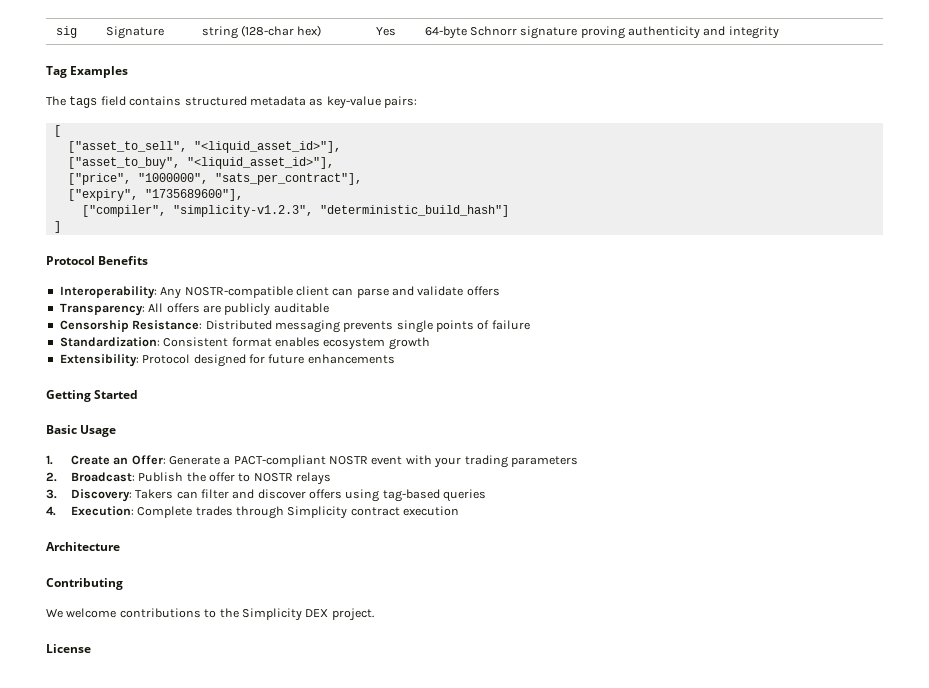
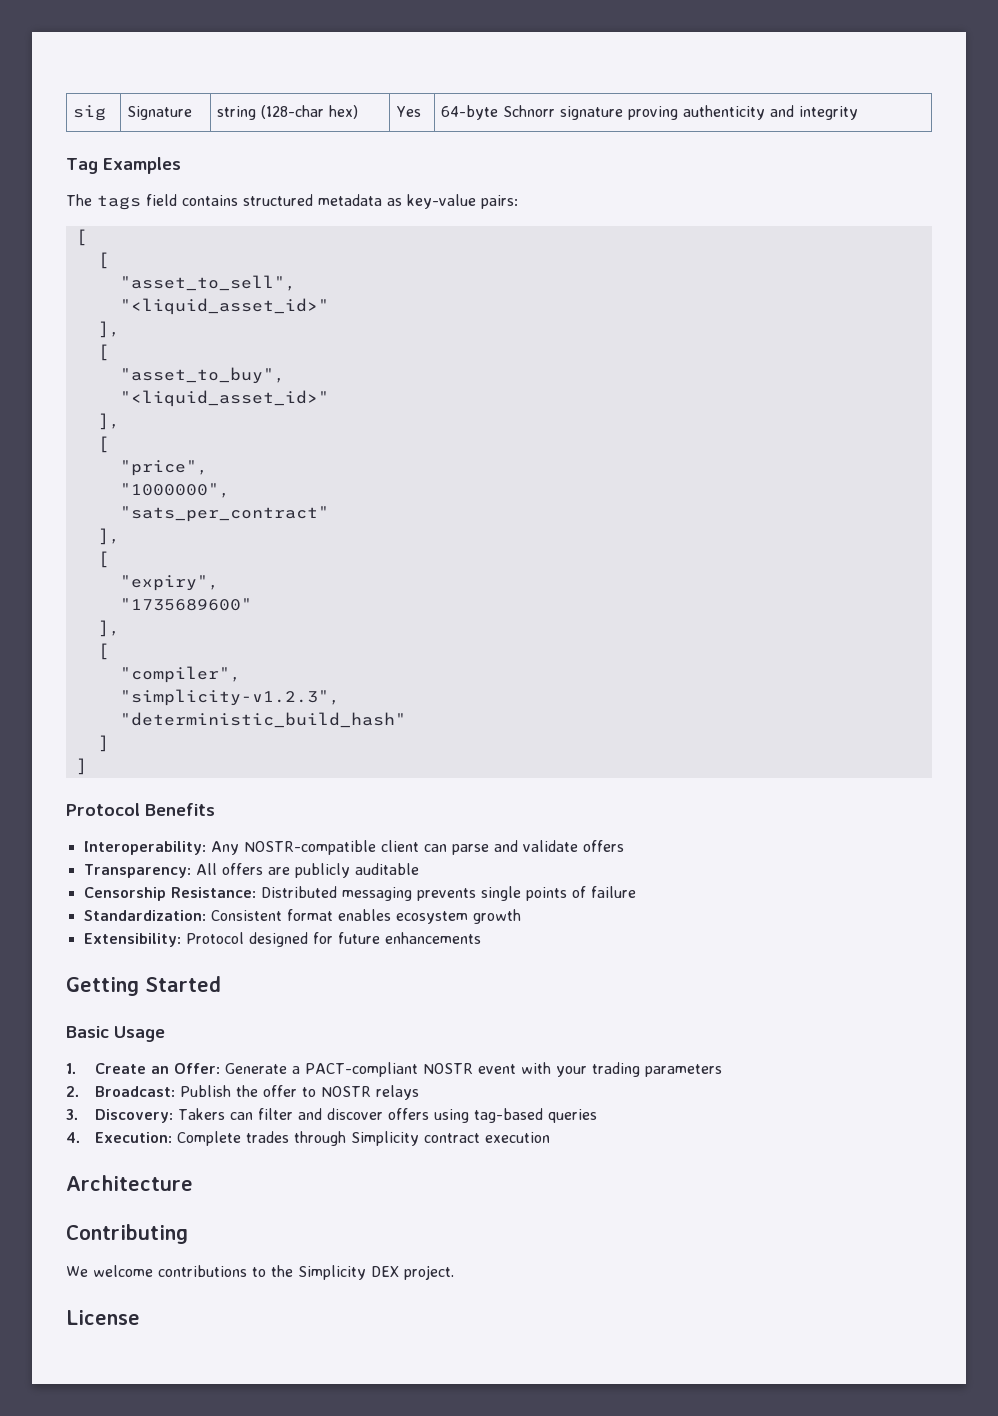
[67,141,341,153] [67,157,334,169] [67,173,362,185] [67,189,243,201] [81,205,166,217] ["asset_to_sell", "<liquid_asset_id>"], // ["asset_to_buy", "<liquid_asset_id>"], // ["price", "1000000", "sats_per_contract"], // ["expiry", "1735689600"], // ["compiler", -> [97,252,109,269] [119,275,296,291] [119,298,329,315] [97,321,120,338] [97,344,109,361] [119,367,285,384] [119,390,329,407] [97,413,120,430] [97,436,109,453] [119,460,208,476] [119,483,230,498] [119,506,329,522] [97,528,120,545] [97,551,109,568] [119,575,219,591] [119,598,252,611] [97,620,120,637] [97,643,109,660] [119,666,241,683] [ // "asset_to_sell", // "<liquid_asset_id>" // ], // [ // "asset_to_buy", // "<liquid_asset_id>" // ], // [ // "price", // "1000000", // "sats_per_contract" // ], // [ // "expiry", // "1735689600" // ], // [ // "compiler", //
[319,205,509,217] "deterministic_build_hash"] -> [119,712,406,728] [97,735,109,752] // "deterministic_build_hash" // ]

